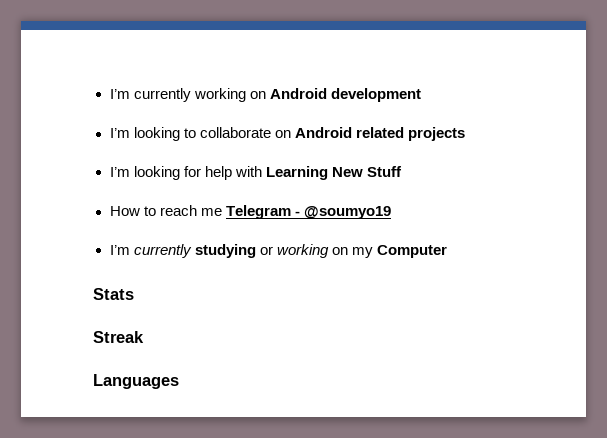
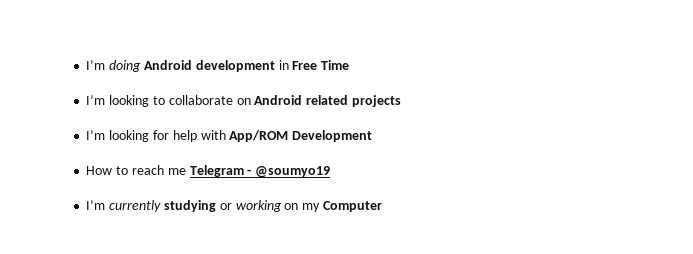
[109,88,266,102] I’m currently working on -> [86,60,142,72] I’m doing
(421, 95) none -> [278,60,350,70] in Free Time
[265,166,402,180] Learning New Stuff -> [229,130,373,142] App/ROM Development
[93,288,134,300] [93,331,144,343] [93,374,179,389] // Stats // Streak // Languages -> (382, 206) none

